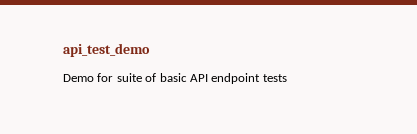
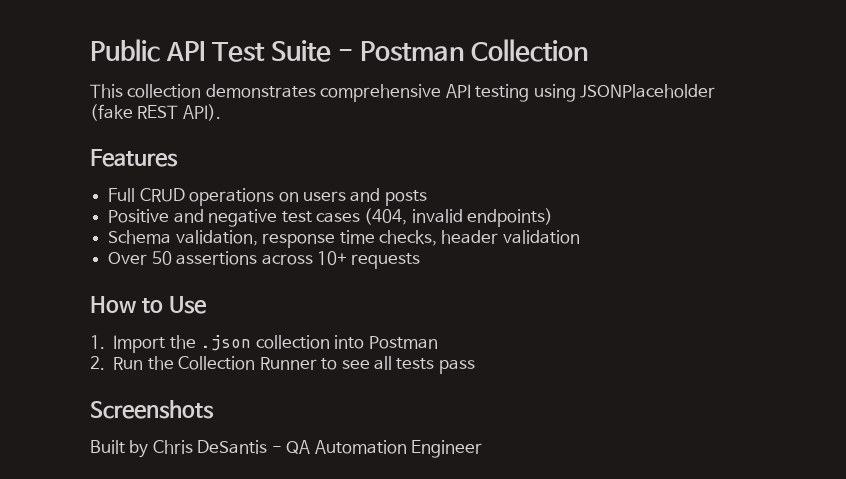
[63,43,150,57] [63,73,287,84] api_test_demo // Demo for suite of basic API endpoint tests -> [90,39,589,62] [90,84,716,102] [90,104,221,121] [90,149,178,167] [108,188,427,206] [108,208,554,227] [108,230,580,248] [108,251,421,269] [90,296,207,314] [90,335,438,353] [90,356,475,374] [90,400,214,419] [90,440,483,458] Public API Test Suite - Postman Collection // This collection demonstrates comprehensive API testing using JSONPlaceholder (fake REST API). // Features // Full CRUD operations on users and posts // Positive and negative test cases (404, invalid endpoints) // Schema validation, response time checks, header validation // Over 50 assertions across 10+ requests // How to Use // 1. Import the .json collection into Postman // 2. Run the Collection Runner to see all tests pass // Screenshots // Built by Chris DeSantis - QA Automation Engineer

